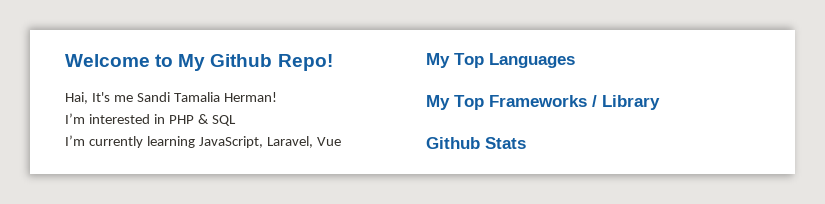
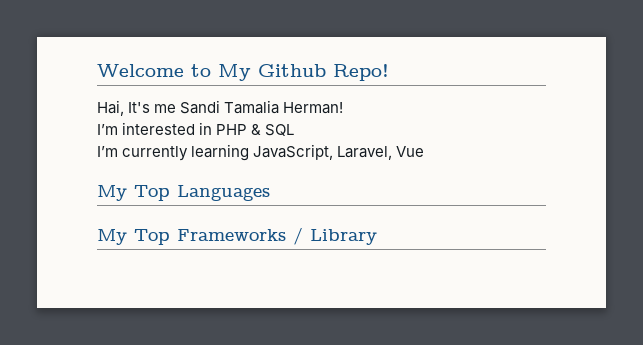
[426,137,526,149] // Github Stats -> (377, 237) none

